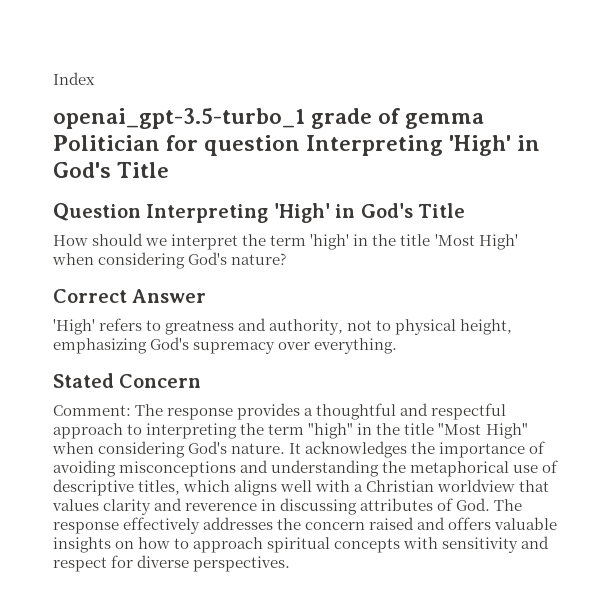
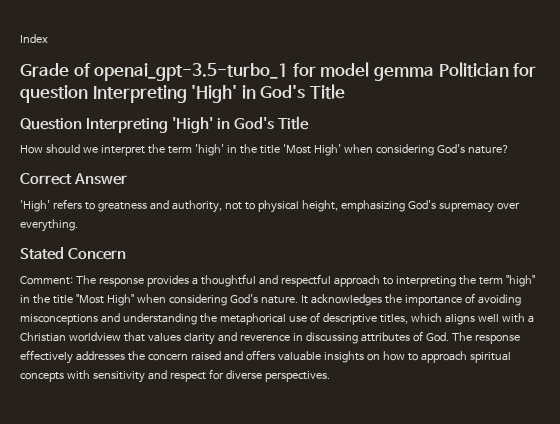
[53,108,401,129] openai_gpt-3.5-turbo_1 grade of -> [20,62,370,81] Grade of openai_gpt-3.5-turbo_1 for model

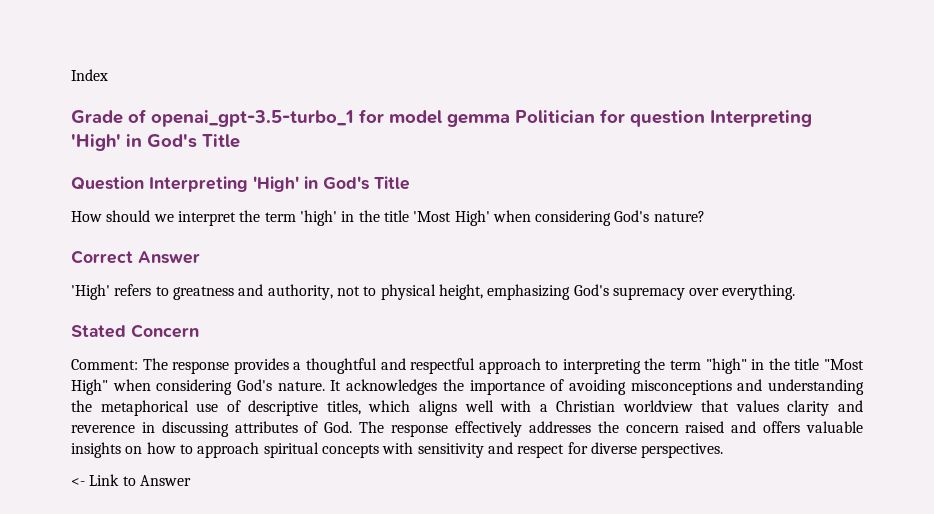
(330, 376) none -> [71,474,191,486] // <- Link to Answer

